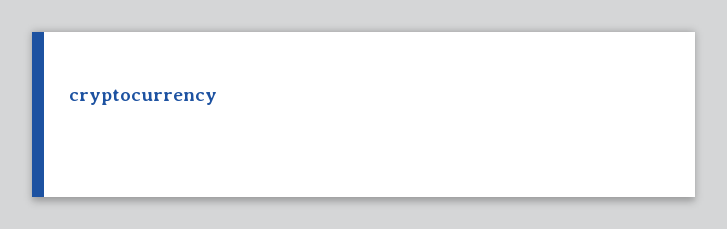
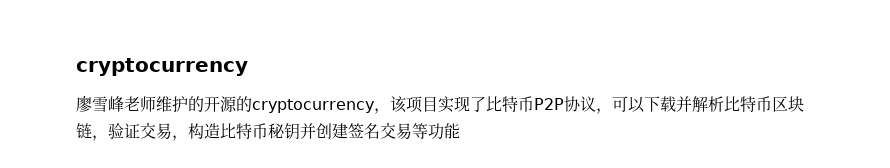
[69,89,217,105] cryptocurrency -> [76,58,248,76] [76,95,804,114] [76,122,460,141] cryptocurrency // 廖雪峰老师维护的开源的cryptocurrency，该项目实现了比特币P2P协议，可以下载并解析比特币区块链，验证交易，构造比特币秘钥并创建签名交易等功能

